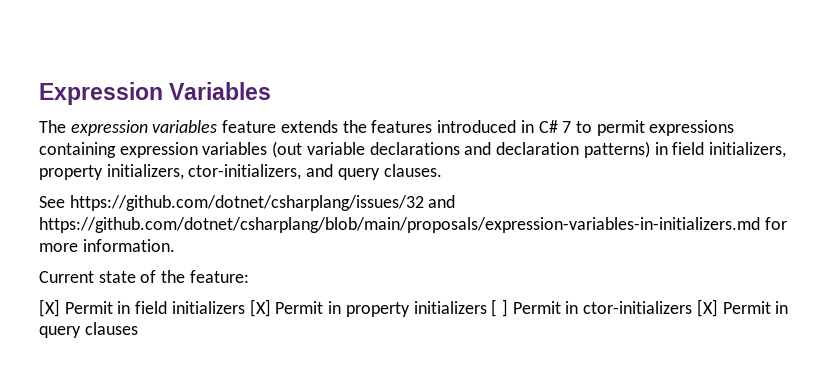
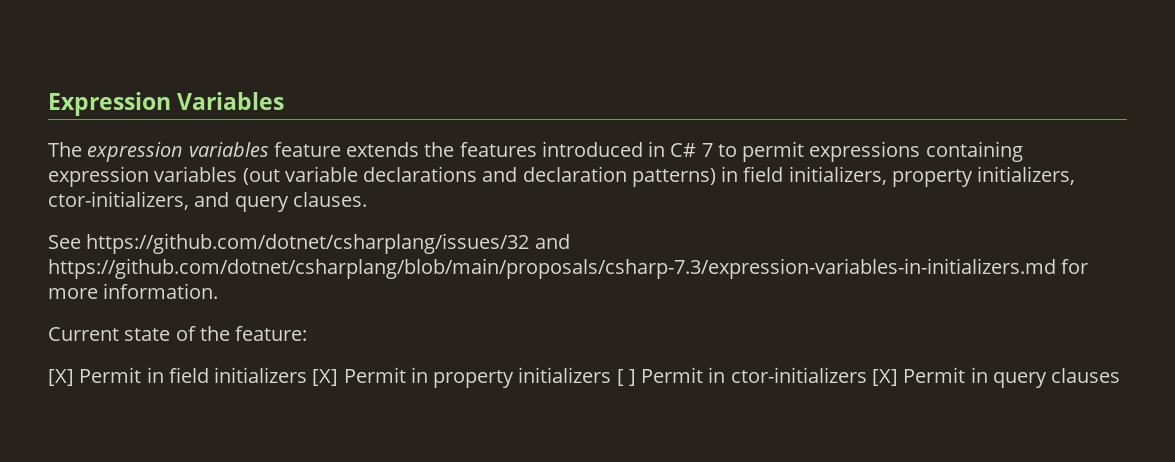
[39,217,760,233] https://github.com/dotnet/csharplang/blob/main/proposals/expression-variables-in-initializers.md -> [48,258,1056,279] https://github.com/dotnet/csharplang/blob/main/proposals/csharp-7.3/expression-variables-in-initializers.md

